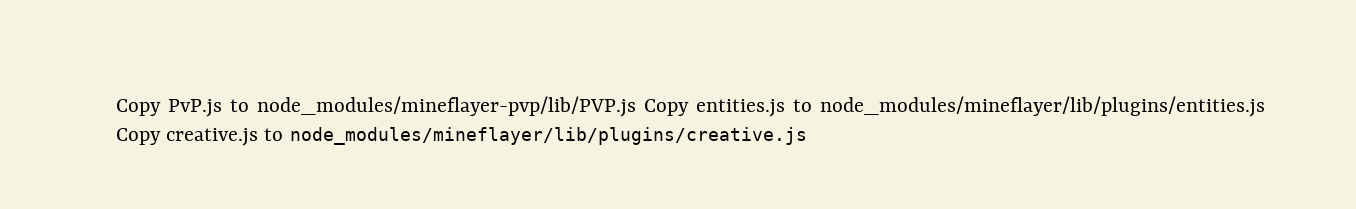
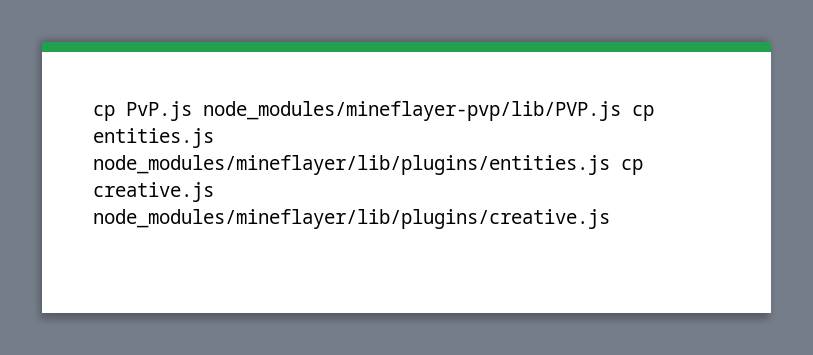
[116,96,1265,117] [116,128,284,146] Copy PvP.js to node_modules/mineflayer-pvp/lib/PVP.js Copy entities.js to node_modules/mineflayer/lib/plugins/entities.js Copy creative.js to -> [93,101,654,121] [93,128,214,148] [93,155,643,175] [93,182,214,202] cp PvP.js node_modules/mineflayer-pvp/lib/PVP.js cp entities.js node_modules/mineflayer/lib/plugins/entities.js cp creative.js

